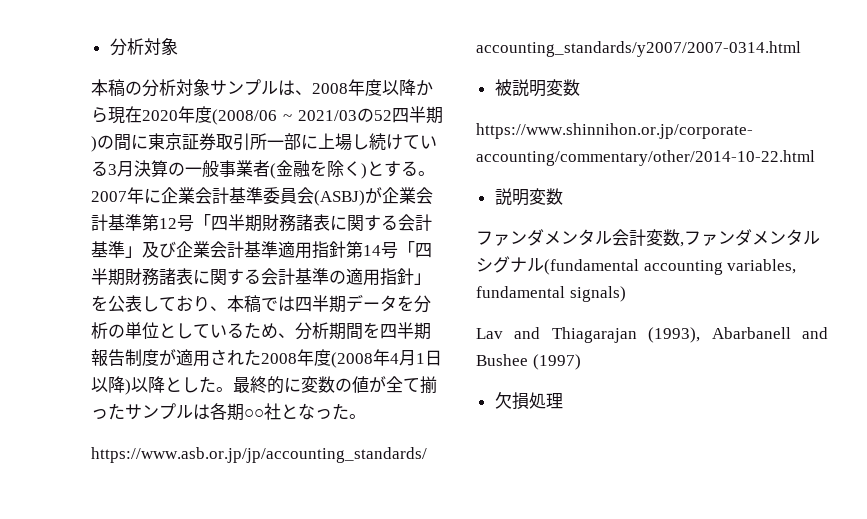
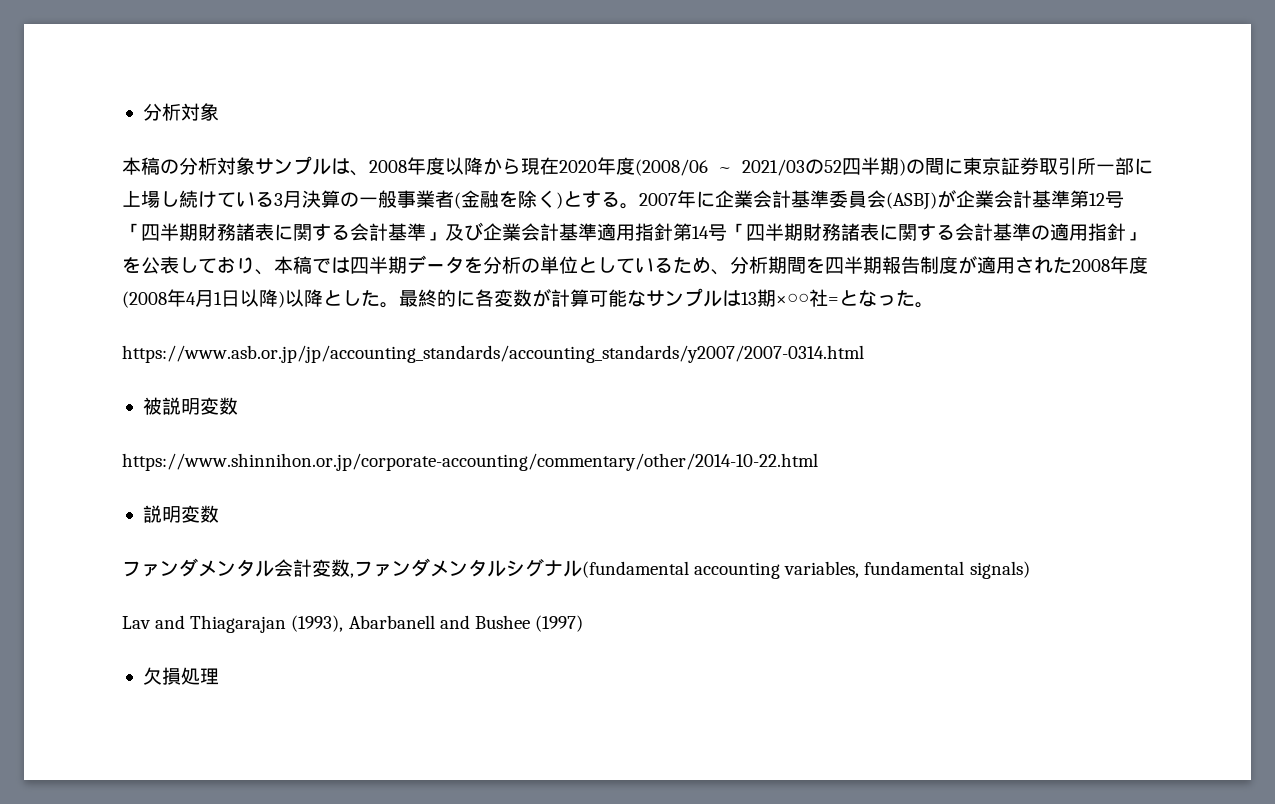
[301,376,437,394] [91,403,281,421] 変数の値が全て揃ったサンプルは各期○○社 -> [475,288,839,307] 各変数が計算可能なサンプルは13期×○○社=

